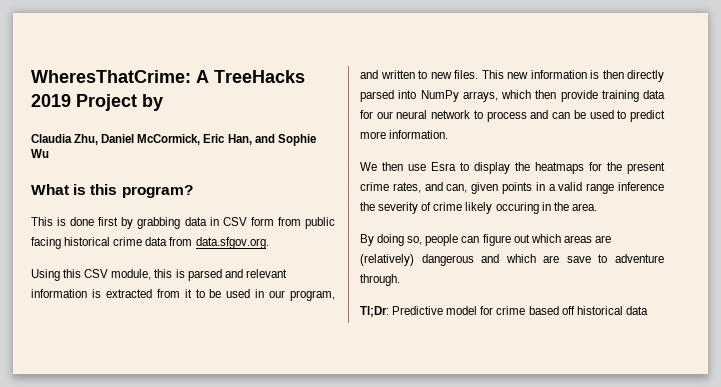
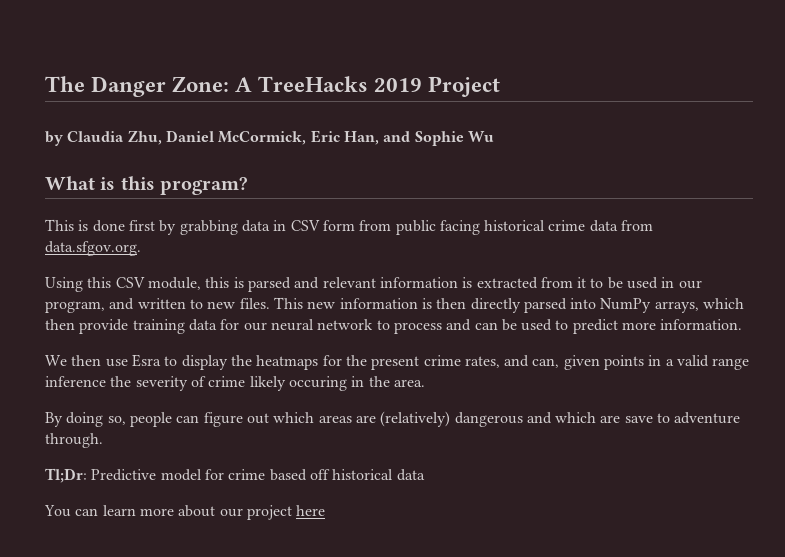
[31,70,191,83] WheresThatCrime: -> [45,76,230,97] The Danger Zone:
[142,94,163,111] by // -> [45,131,63,146] // by
(648, 310) none -> [44,505,326,520] // You can learn more about our project here

